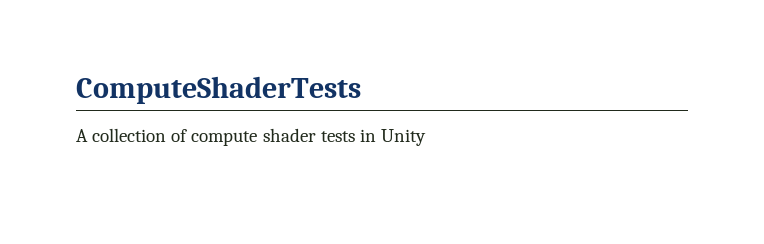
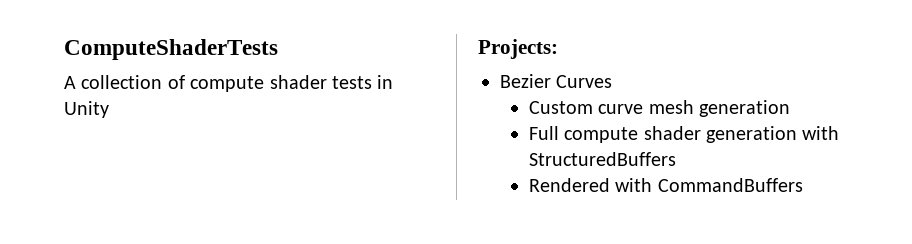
(426, 137) none -> [478,39,558,59] [500,74,613,88] [528,100,790,117] [528,126,840,143] [528,152,676,166] [528,178,803,192] // Projects: // Bezier Curves // Custom curve mesh generation // Full compute shader generation with StructuredBuffers // Rendered with CommandBuffers

